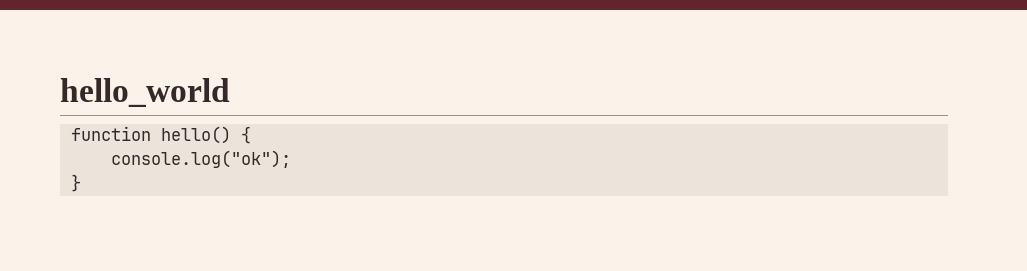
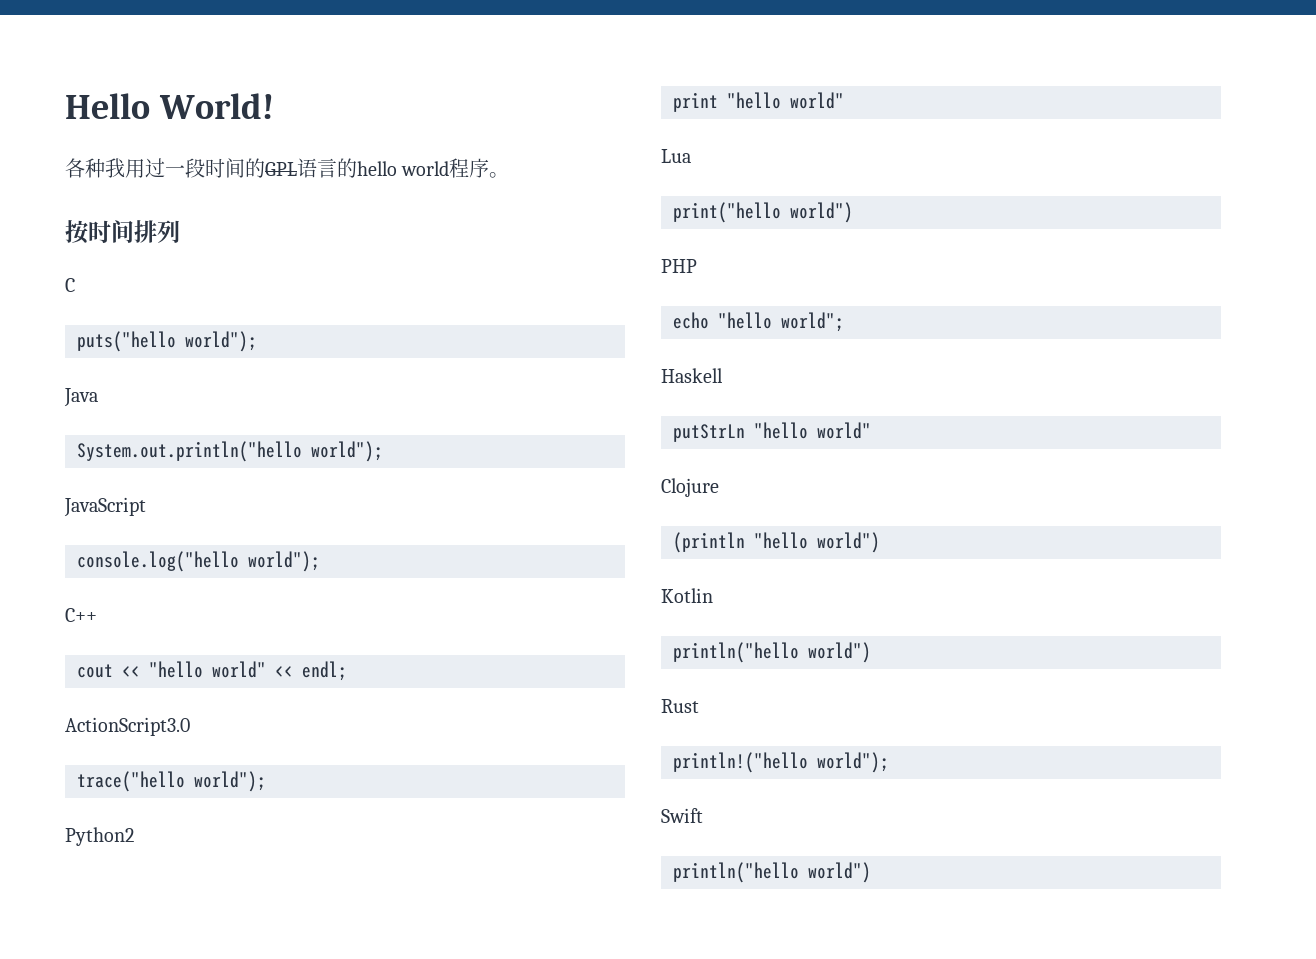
[60,78,230,107] [71,126,252,144] [111,150,292,168] [71,174,82,192] hello_world // function hello() { // console.log("ok"); // } -> [65,93,274,119] [65,158,510,178] [65,220,180,244] [65,278,75,292] [77,331,257,352] [64,388,98,407] [77,441,383,462] [64,497,146,517] [77,551,320,572] [65,608,97,622] [77,661,347,681] [65,717,190,736] [77,771,266,792] [65,827,134,846] [673,92,844,112] [661,149,691,163] [673,202,853,223] [661,259,697,273] [673,312,844,332] [661,368,723,383] [673,422,871,442] [661,478,719,497] [673,532,880,553] [661,588,713,603] [673,642,871,663] [661,699,699,713] [673,752,889,773] [661,808,703,823] [673,862,871,883] Hello World! // 各种我用过一段时间的GPL语言的hello world程序。 // 按时间排列 // C // puts("hello world"); // Java // System.out.println("hello world"); // JavaScript // console.log("hello world"); // C++ // cout << "hello world" << endl; // ActionScript3.0 // trace("hello world"); // Python2 // print "hello world" // Lua // print("hello world") // PHP // echo "hello world"; // Haskell // putStrLn "hello world" // Clojure // (println "hello world") // Kotlin // println("hello world") // Rust // println!("hello world"); // Swift // println("hello world")

